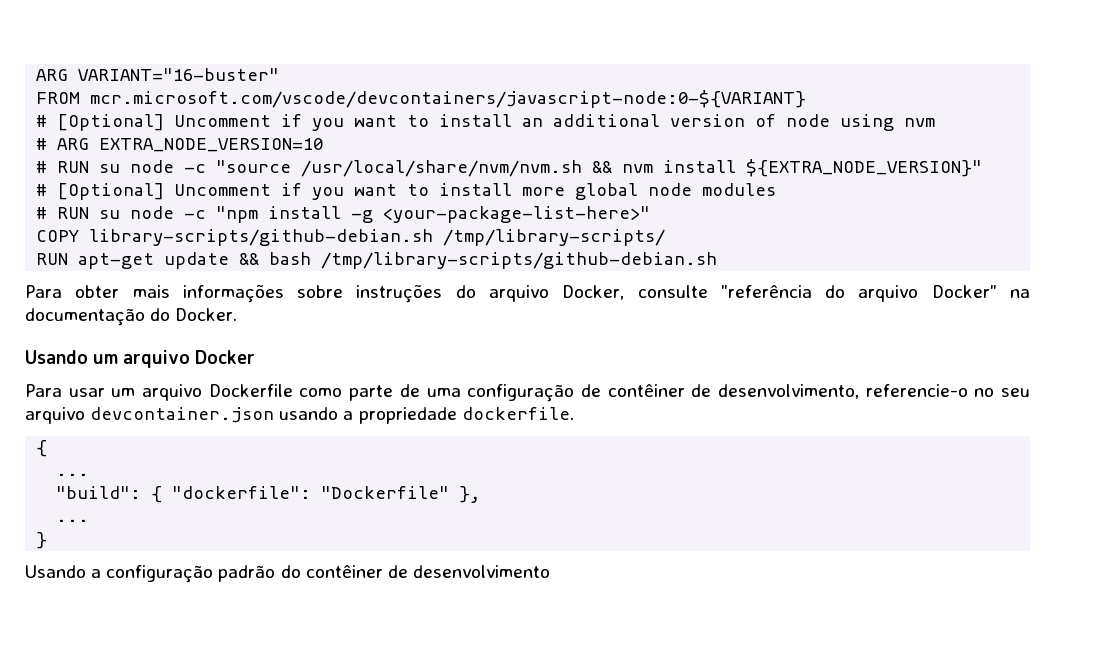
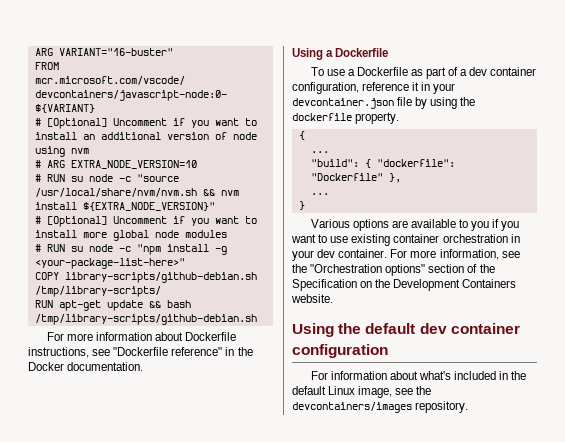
[25,284,1031,303] [25,308,238,326] [25,350,256,368] [25,384,1030,402] [25,407,574,424] Para obter mais informações sobre instruções do arquivo Docker, consulte "referência do arquivo Docker" na documentação do Docker. // Usando um arquivo Docker // Para usar um arquivo Dockerfile como parte de uma configuração de contêiner de desenvolvimento, referencie-o no seu arquivo devcontainer.json usando a propriedade dockerfile. -> [46,332,236,341] [28,347,253,358] [28,362,144,371] [292,48,389,60] [310,67,537,79] [292,82,456,94] [292,97,476,109] [292,112,400,124] For more information about Dockerfile instructions, see "Dockerfile reference" in the Docker documentation. // Using a Dockerfile // To use a Dockerfile as part of a dev container configuration, reference it in your devcontainer.json file by using the dockerfile property.
[25,565,550,583] Usando a configuração padrão do contêiner de desenvolvimento -> [310,219,520,231] [291,234,520,246] [292,249,520,261] [292,264,495,276] [292,279,517,291] [291,294,333,303] [292,323,520,337] [292,344,388,358] [310,371,527,380] [292,386,432,398] [292,401,469,413] Various options are available to you if you want to use existing container orchestration in your dev container. For more information, see the "Orchestration options" section of the Specification on the Development Containers website. // Using the default dev container configuration // For information about what's included in the default Linux image, see the devcontainers/images repository.

